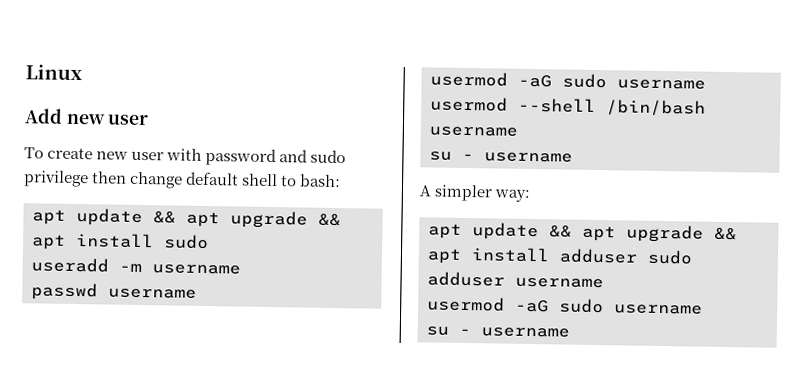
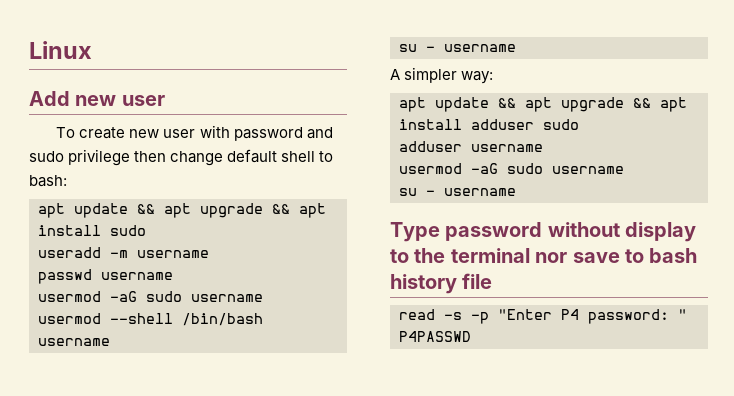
(570, 332) none -> [390,222,697,242] [390,248,698,263] [390,273,493,294] [399,309,687,324] [399,331,471,342] // Type password without display to the terminal nor save to bash history file // read -s -p "Enter P4 password: " P4PASSWD

